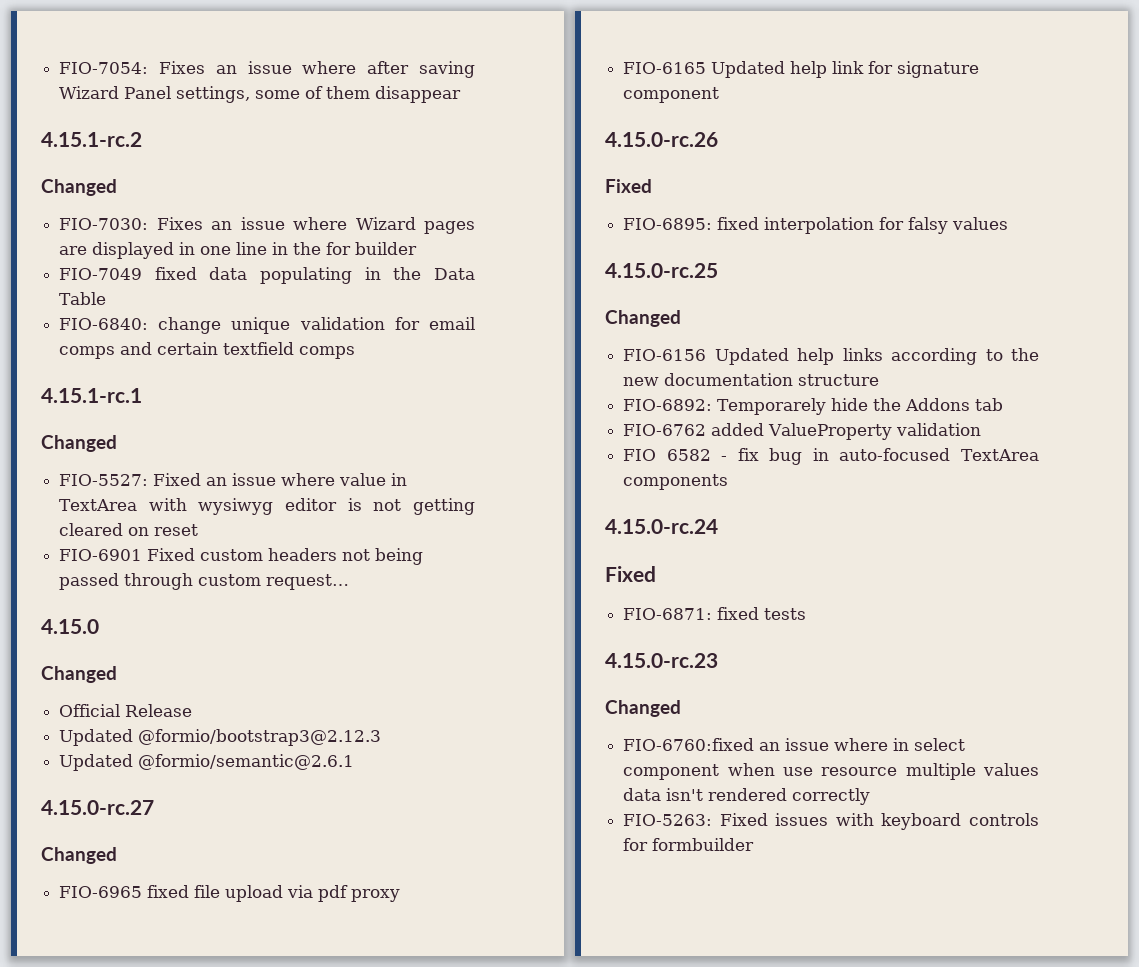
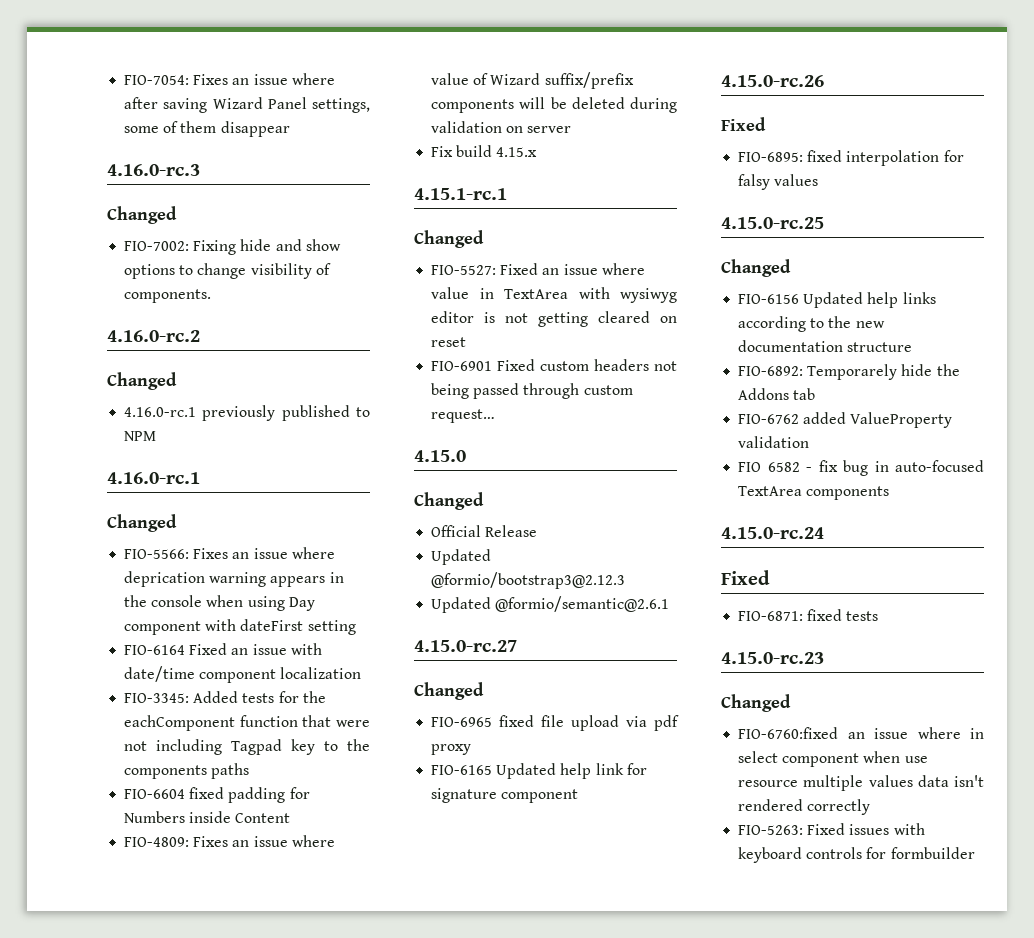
[41,132,142,147] [41,179,117,196] [59,217,475,234] [59,242,418,259] [59,267,475,284] [59,292,107,305] [59,317,476,334] [59,342,356,359] 4.15.1-rc.2 // Changed // FIO-7030: Fixes an issue where Wizard pages are displayed in one line in the for builder // FIO-7049 fixed data populating in the Data Table // FIO-6840: change unique validation for email comps and certain textfield comps -> [107,164,200,176] [107,206,177,224] [124,239,341,255] [124,263,331,279] [124,289,212,303] [107,330,200,342] [107,372,177,390] [124,405,370,421] [124,431,157,441] [107,472,200,484] [107,514,177,532] [124,547,335,559] [124,571,344,587] [124,595,315,611] [124,619,356,635] [124,643,322,655] [124,666,362,683] [124,691,326,703] [124,715,370,731] [124,739,370,755] [124,763,250,779] [124,787,310,803] [124,811,291,823] [124,835,335,847] [431,72,634,89] [431,97,677,113] [431,121,572,133] [431,145,538,157] 4.16.0-rc.3 // Changed // FIO-7002: Fixing hide and show options to change visibility of components. // 4.16.0-rc.2 // Changed // 4.16.0-rc.1 previously published to NPM // 4.16.0-rc.1 // Changed // FIO-5566: Fixes an issue where deprication warning appears in the console when using Day component with dateFirst setting // FIO-6164 Fixed an issue with date/time component localization // FIO-3345: Added tests for the eachComponent function that were not including Tagpad key to the components paths // FIO-6604 fixed padding for Numbers inside Content // FIO-4809: Fixes an issue where value of Wizard suffix/prefix components will be deleted during validation on server // Fix build 4.15.x

